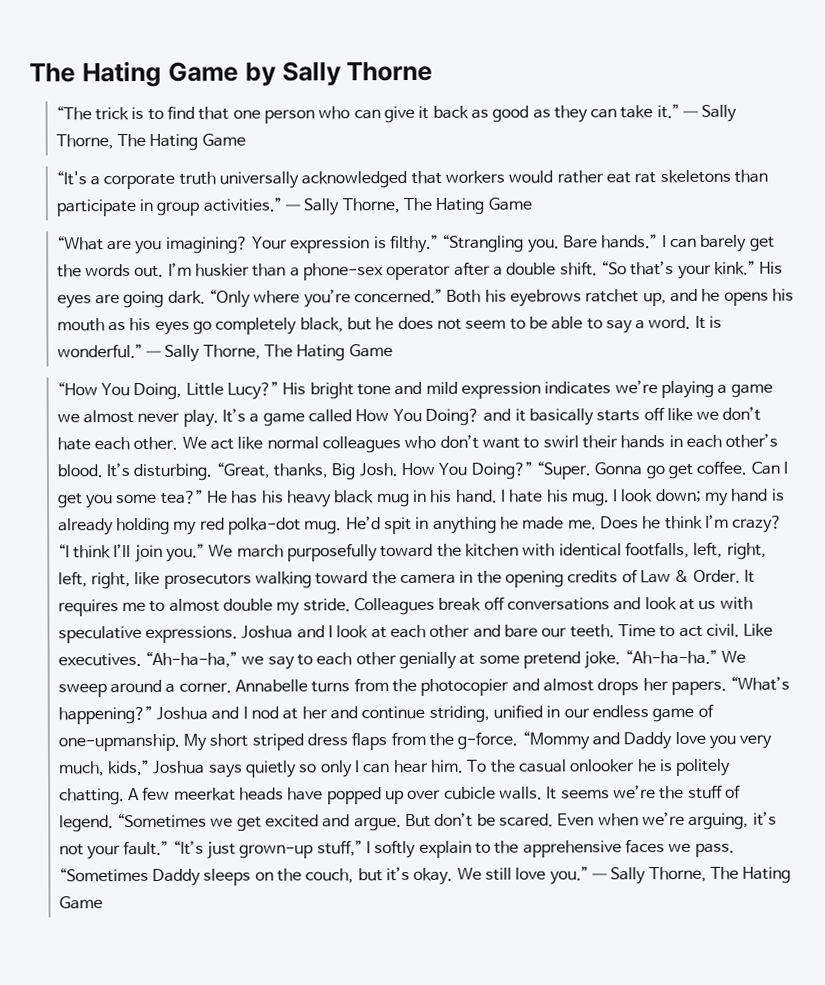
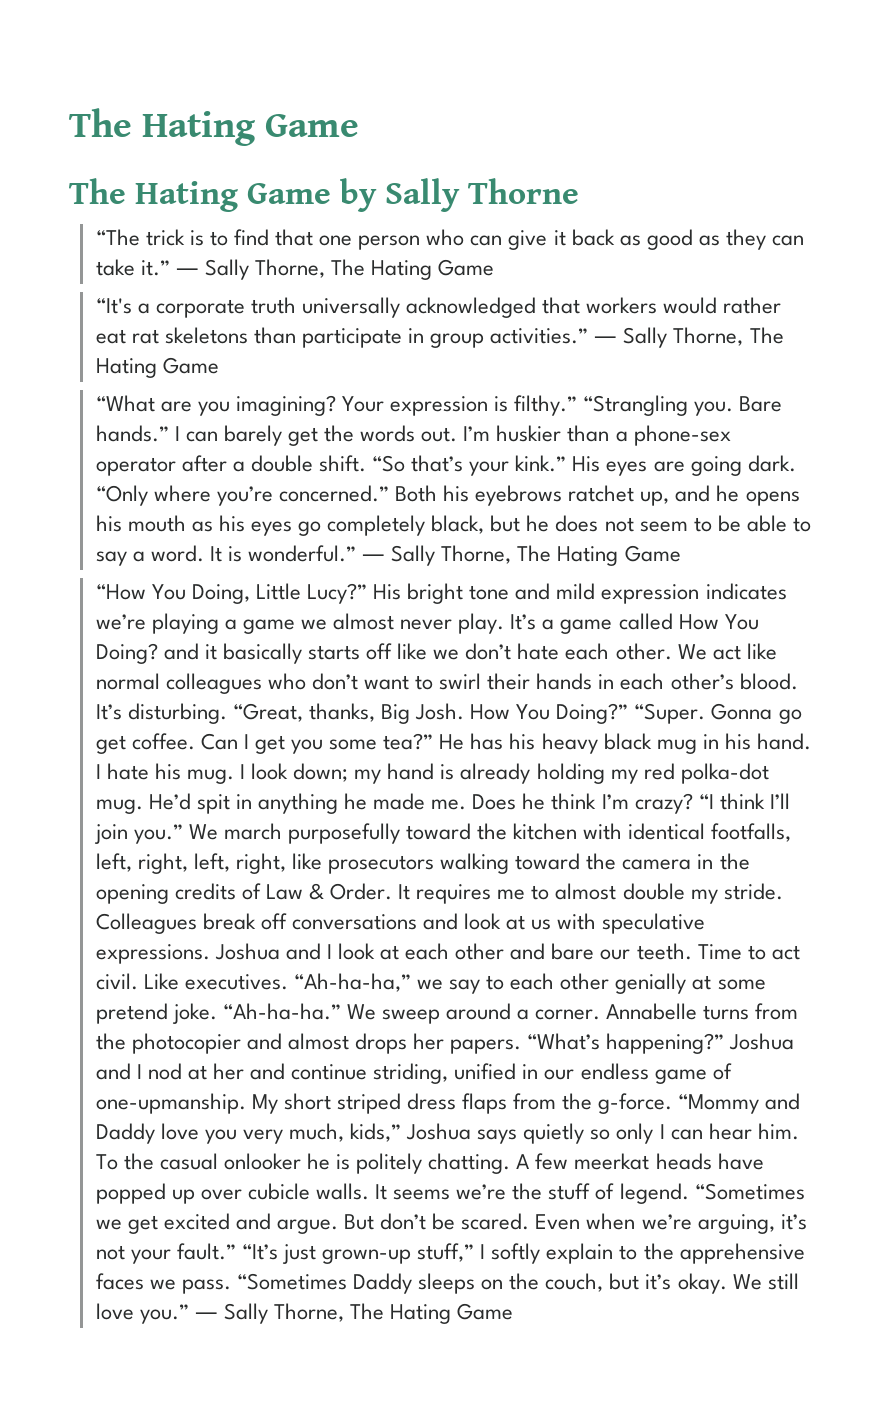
[29,60,239,88] The Hating Game -> [69,108,360,146] [69,178,332,212] The Hating Game // The Hating Game

